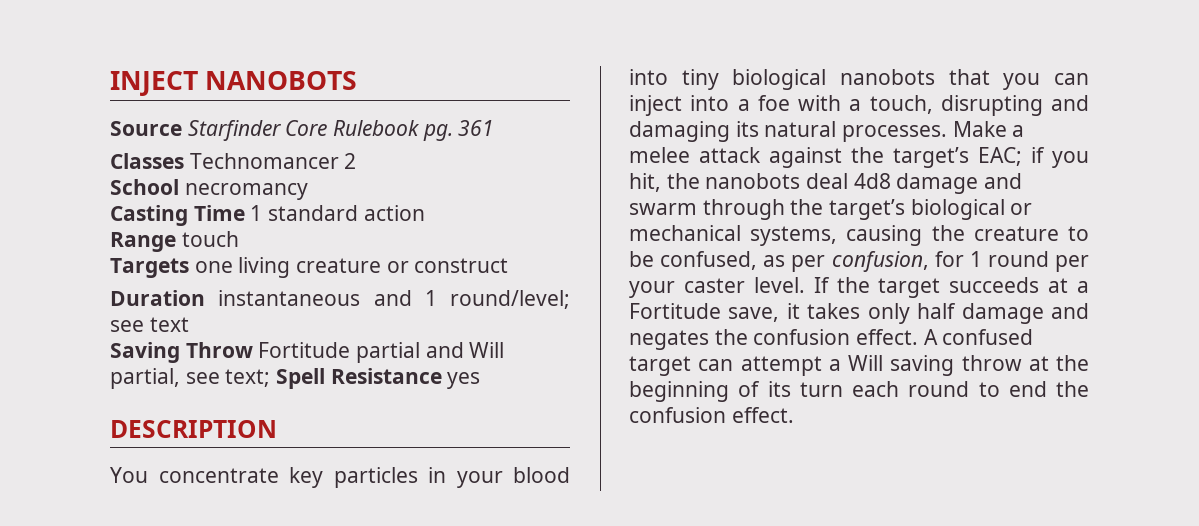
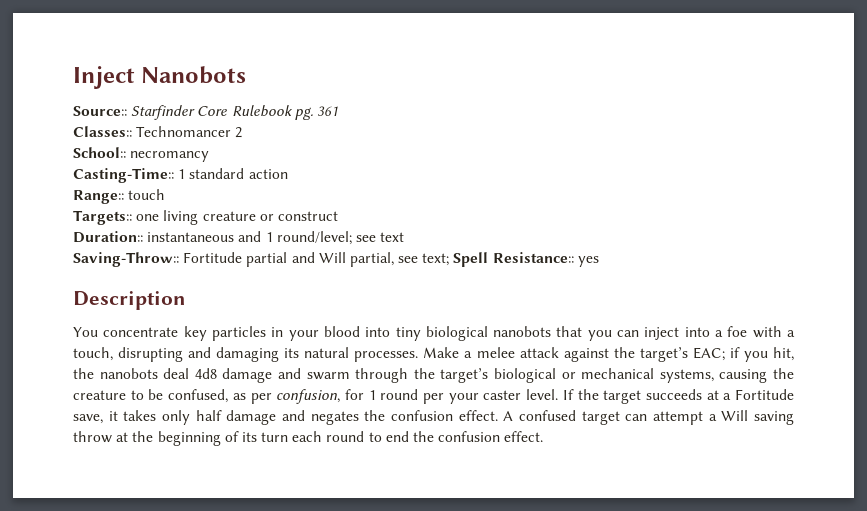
[110,71,358,96] [110,121,182,136] INJECT NANOBOTS // Source -> [73,66,247,89] [73,106,127,116] Inject Nanobots // Source::
[110,153,184,169] Classes -> [73,126,132,137] Classes::
[110,179,179,195] School -> [73,147,126,158] School::
[110,205,245,226] Casting Time -> [73,168,174,183] Casting-Time::
[110,232,176,252] Range -> [73,190,124,204] Range::
[110,258,189,278] Targets -> [73,210,132,225] Targets::
[110,290,205,306] Duration -> [73,231,143,243] Duration::
[110,342,253,363] Saving Throw -> [73,252,179,267] Saving-Throw::
[330,368,442,384] Resistance -> [492,252,574,263] Resistance::
[110,420,277,438] DESCRIPTION -> [73,291,186,310] Description

